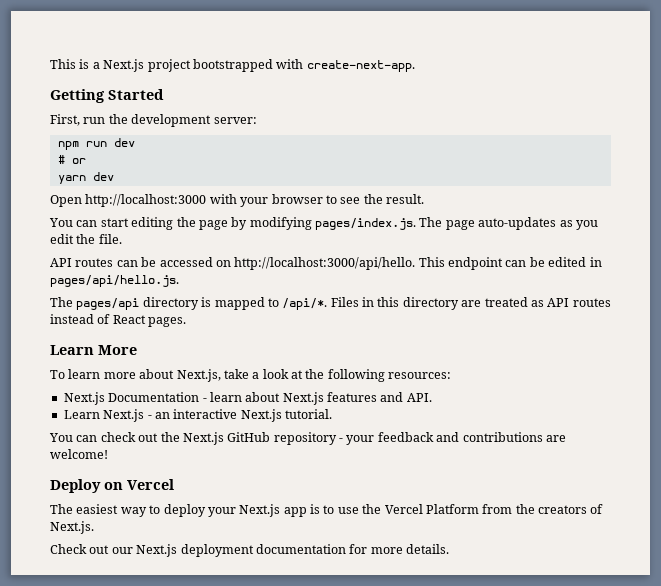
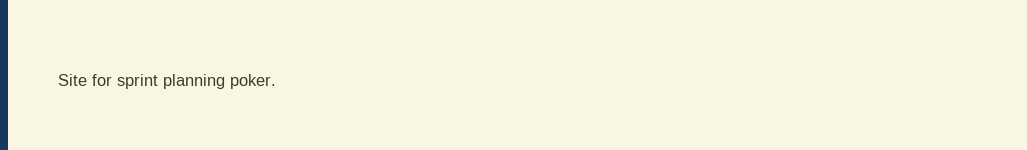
[50,59,415,72] [50,89,164,103] [50,114,257,127] [57,138,135,150] [57,155,86,164] [57,172,114,184] [50,194,424,207] [49,217,598,230] [50,234,122,244] [50,257,602,270] [50,275,179,287] [50,297,611,310] [50,314,187,327] [50,345,137,355] [50,369,452,382] [63,392,432,405] [63,409,332,422] [49,432,566,445] [50,449,108,459] [50,479,174,493] [50,504,604,517] [50,521,94,534] [50,544,449,557] This is a Next.js project bootstrapped with create-next-app. // Getting Started // First, run the development server: // npm run dev // # or // yarn dev // Open http://localhost:3000 with your browser to see the result. // You can start editing the page by modifying pages/index.js. The page auto-updates as you edit the file. // API routes can be accessed on http://localhost:3000/api/hello. This endpoint can be edited in pages/api/hello.js. // The pages/api directory is mapped to /api/*. Files in this directory are treated as API routes instead of React pages. // Learn More // To learn more about Next.js, take a look at the following resources: // Next.js Documentation - learn about Next.js features and API. // Learn Next.js - an interactive Next.js tutorial. // You can check out the Next.js GitHub repository - your feedback and contributions are welcome! // Deploy on Vercel // The easiest way to deploy your Next.js app is to use the Vercel Platform from the creators of Next.js. // Check out our Next.js deployment documentation for more details. -> [58,74,276,89] Site for sprint planning poker.

